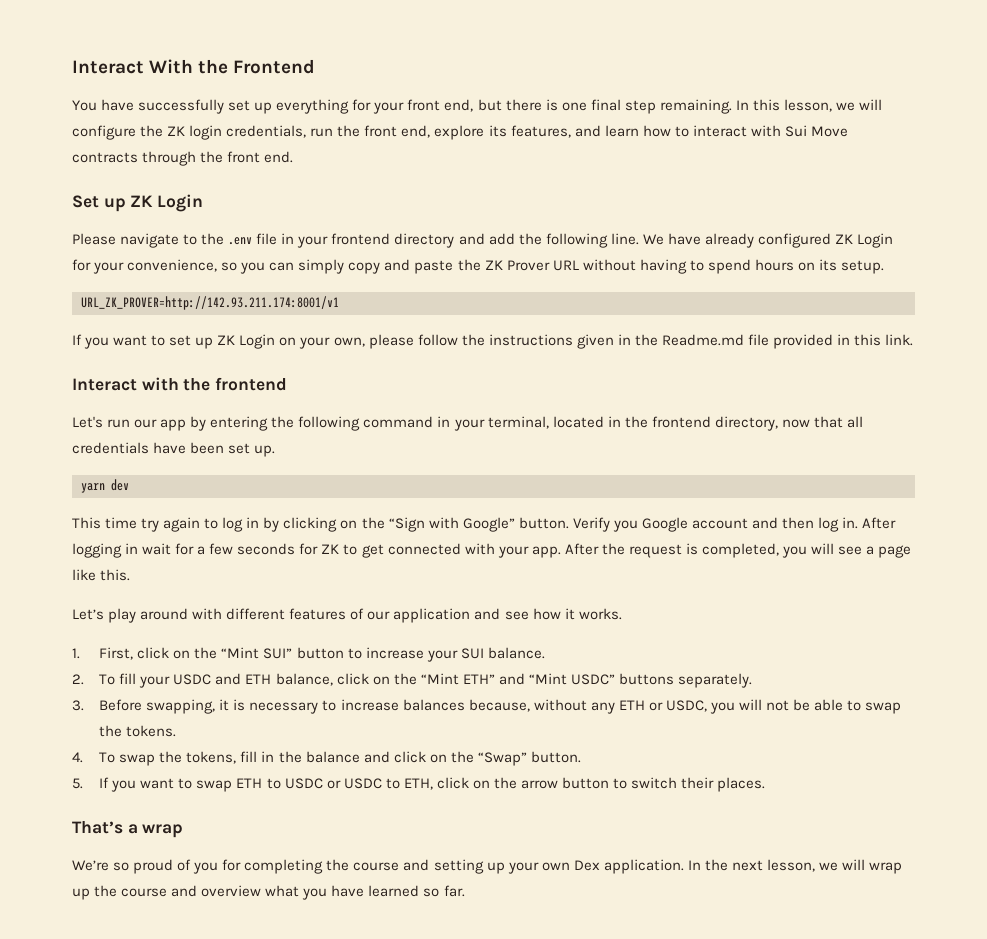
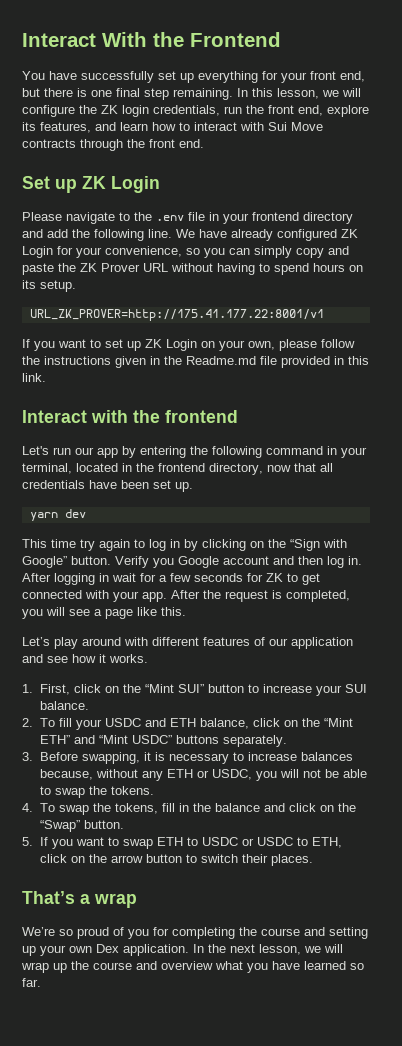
[81,296,339,310] URL_ZK_PROVER=http://142.93.211.174:8001/v1 -> [29,309,324,321] URL_ZK_PROVER=http://175.41.177.22:8001/v1

